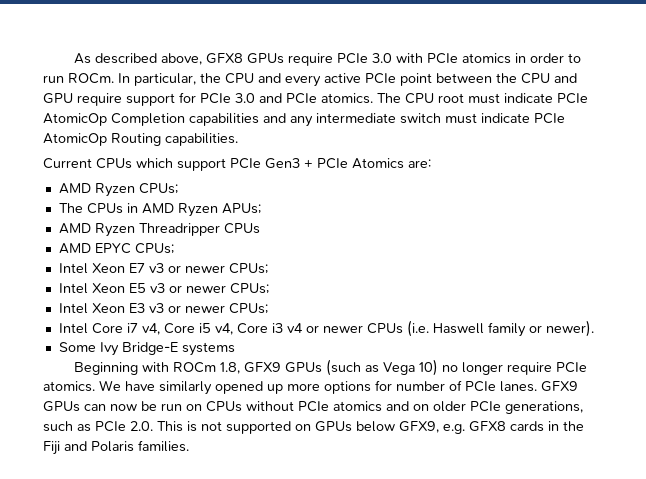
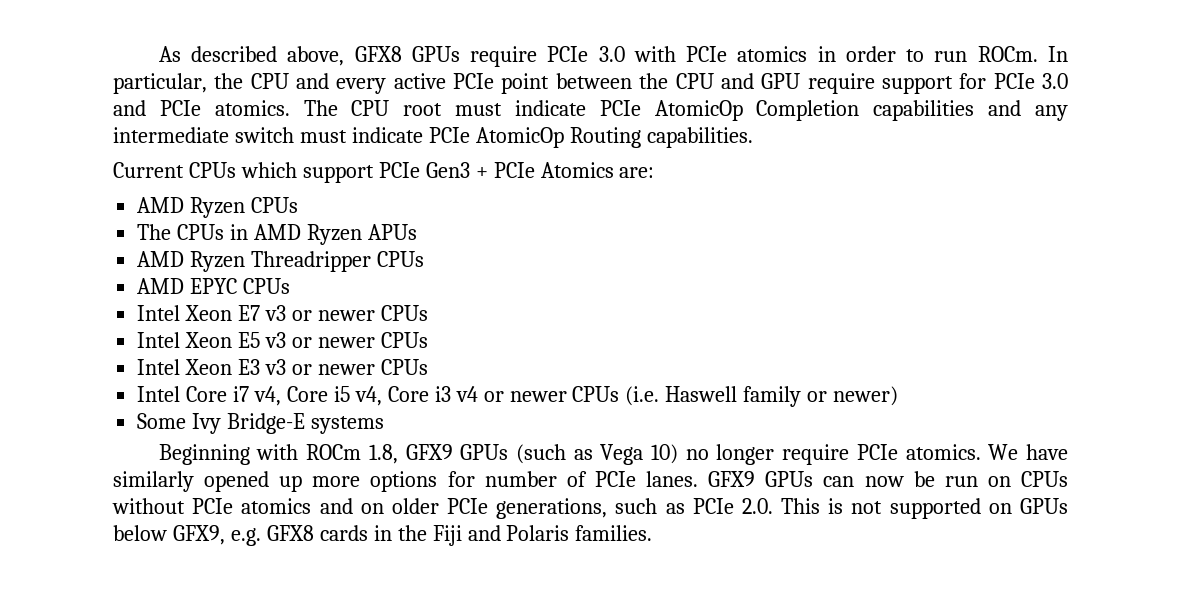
[138,183,178,194] CPUs; -> [251,197,299,213] CPUs
[221,203,261,214] APUs; -> [367,224,417,240] APUs
[134,243,174,254] CPUs; -> [243,278,291,294] CPUs
[228,263,268,274] CPUs; -> [380,305,428,321] CPUs
[229,283,269,294] CPUs; -> [380,332,428,348] CPUs
[228,303,268,314] CPUs; -> [380,359,428,375] CPUs
[545,320,594,337] newer). -> [833,386,899,406] newer)

